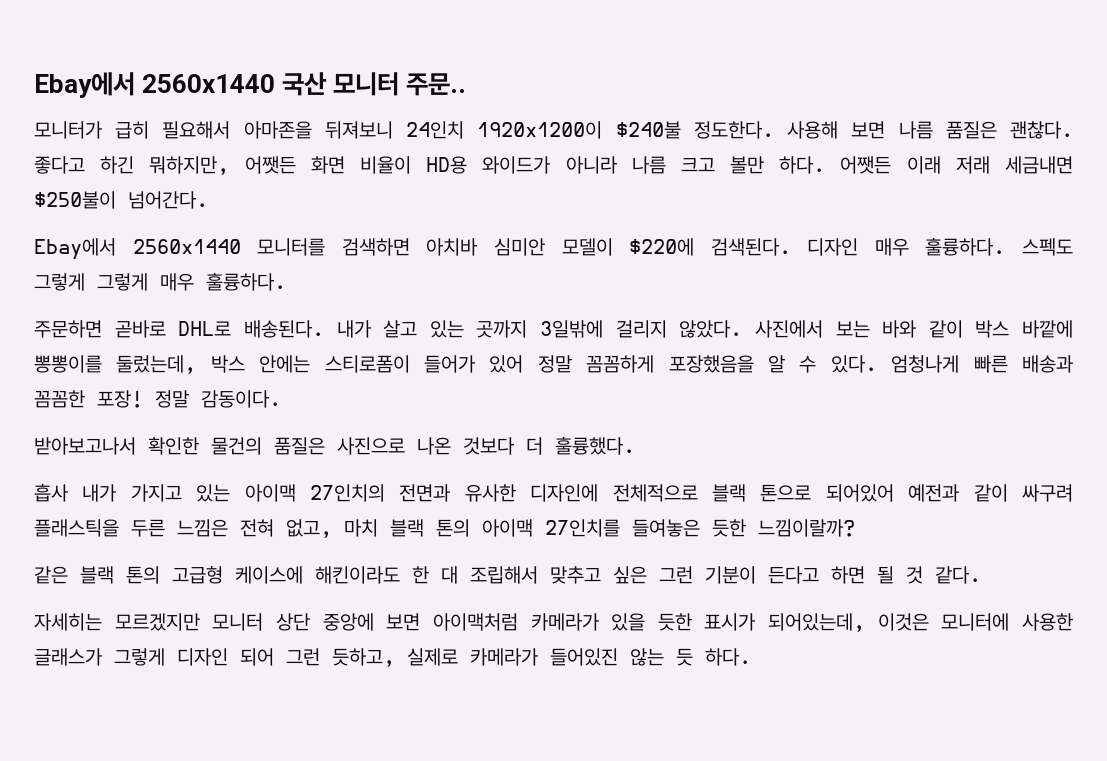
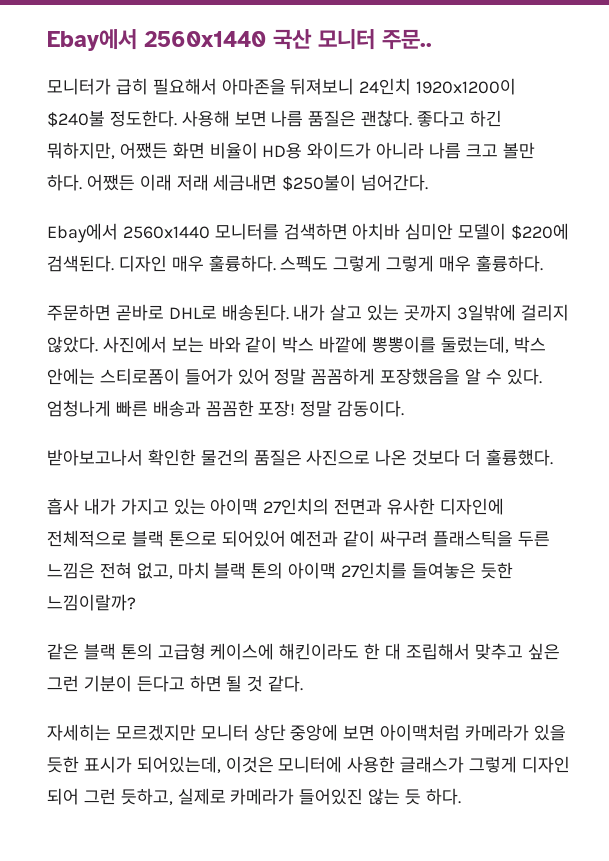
[244,156,296,174] 어쨋든 -> [119,142,168,159] 어쨌든
[840,156,892,174] 어쨋든 -> [86,174,135,191] 어쨌든

